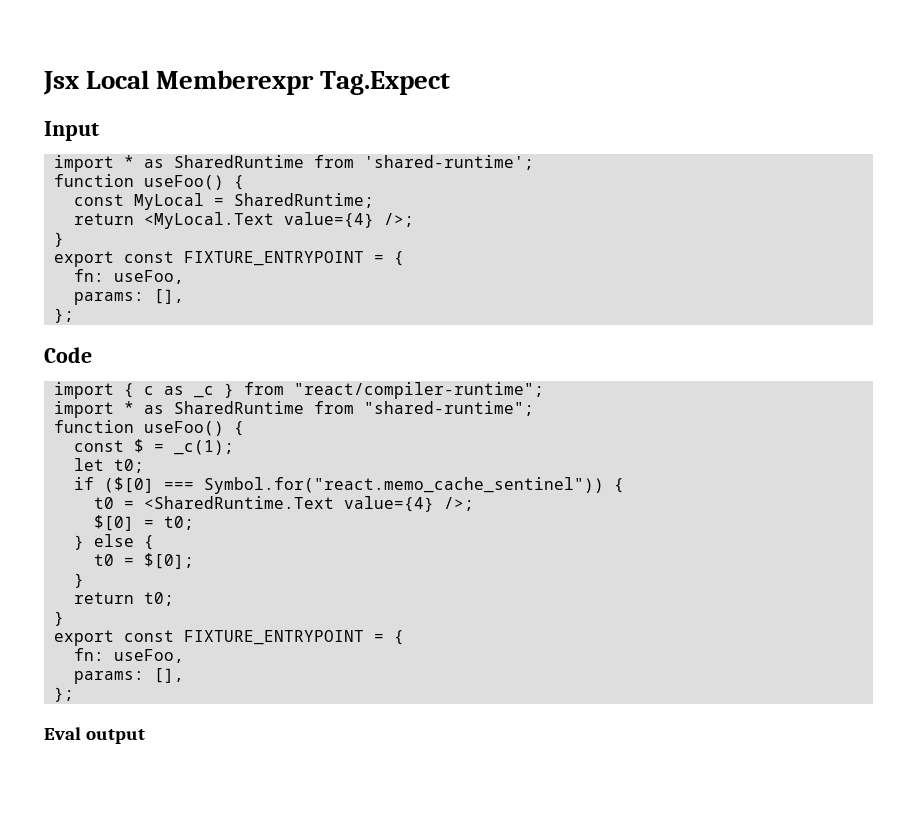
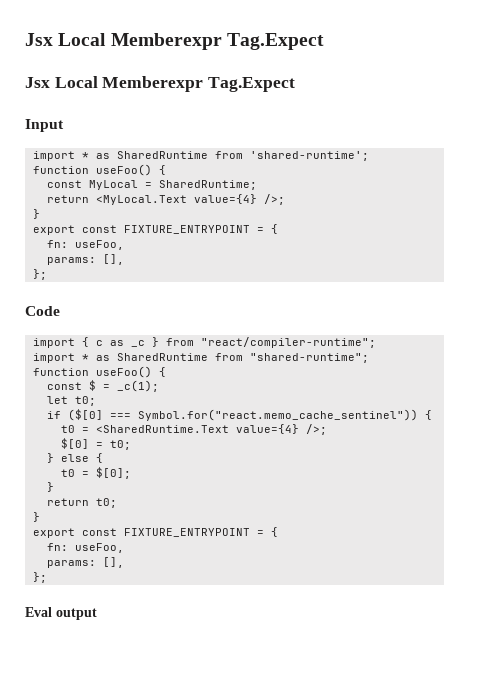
[43,70,451,95] Jsx Local Memberexpr Tag.Expect -> [25,33,324,50] [25,76,296,92] Jsx Local Memberexpr Tag.Expect // Jsx Local Memberexpr Tag.Expect

